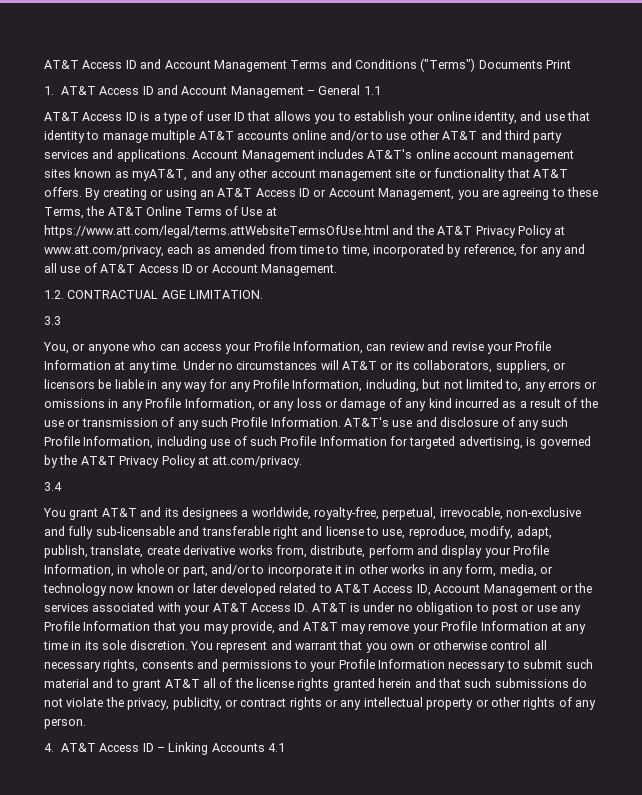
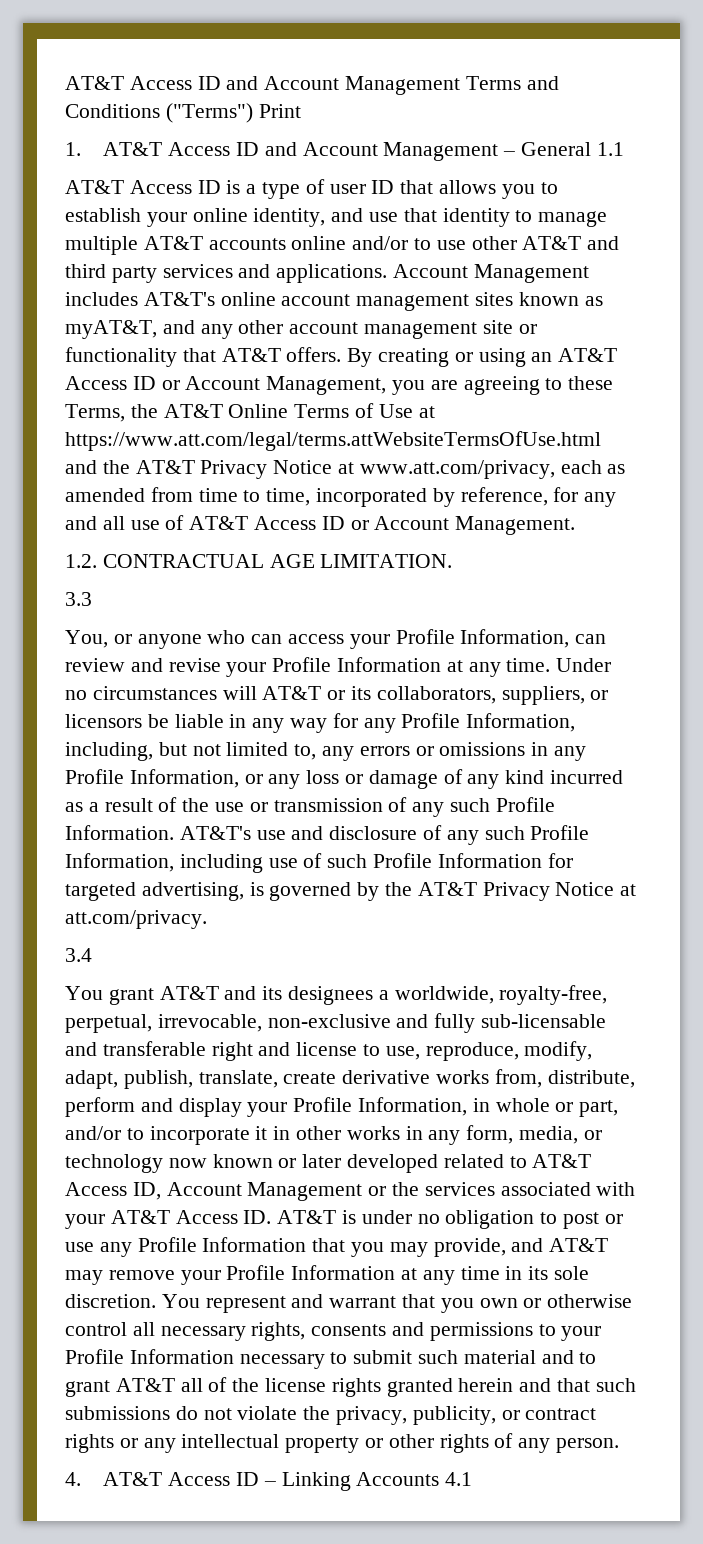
[478,60,543,69] Documents -> (253, 113) none
[517,225,552,238] Policy -> [273,460,333,474] Notice
[161,455,196,468] Policy -> [555,882,615,896] Notice

